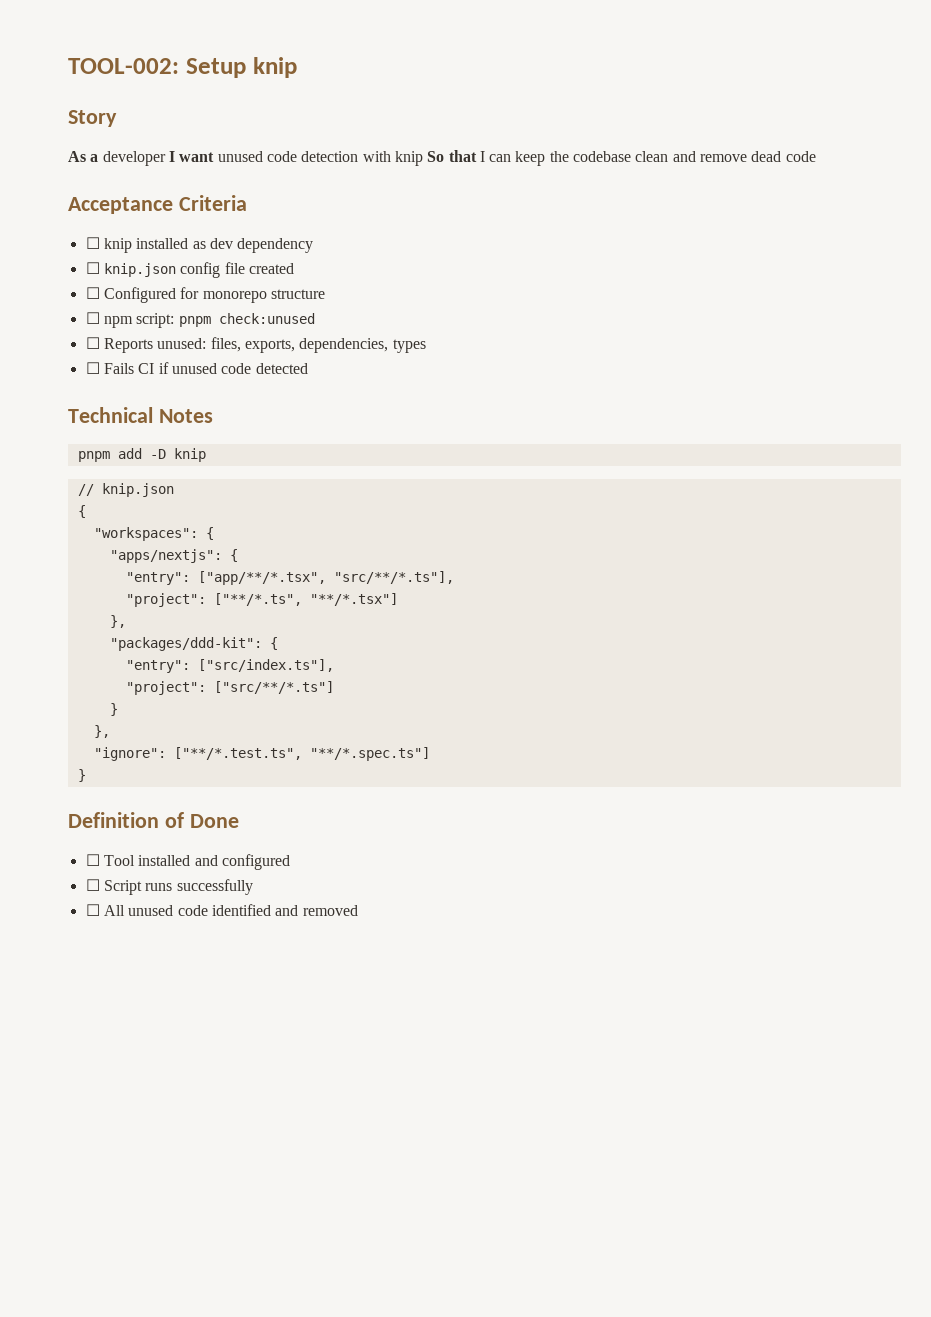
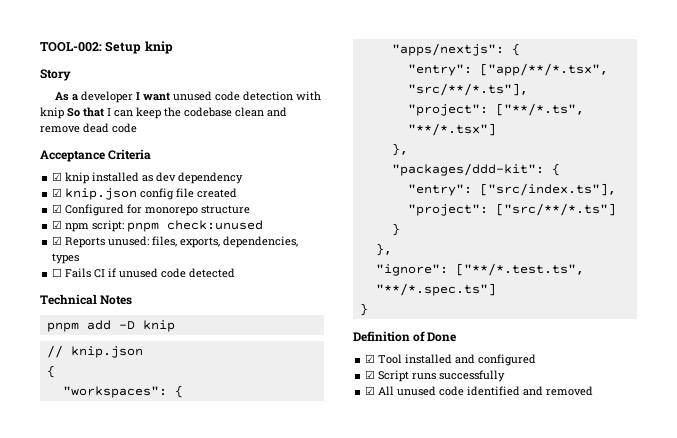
[85,237,100,249] ☐ -> [52,172,63,181] ☑
[85,262,100,274] ☐ -> [52,188,63,197] ☑
[85,287,100,299] ☐ -> [52,204,63,213] ☑
[85,312,100,324] ☐ -> [52,220,63,229] ☑
[85,337,100,349] ☐ -> [52,236,63,245] ☑
[85,854,100,866] ☐ -> [365,354,376,363] ☑
[85,879,100,891] ☐ -> [365,370,376,379] ☑
[85,904,100,916] ☐ -> [365,386,376,395] ☑

